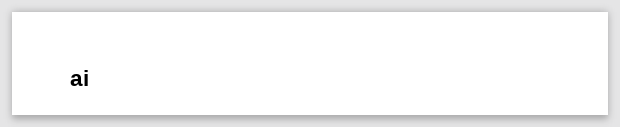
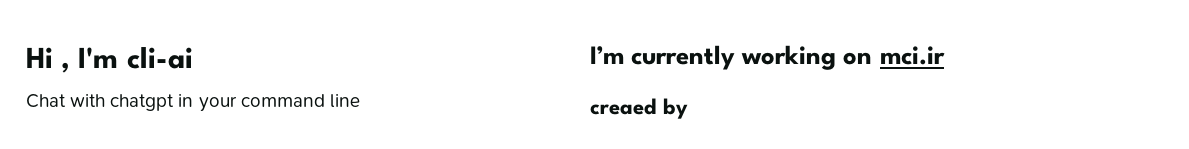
[70,70,89,86] ai -> [26,47,193,73] [26,94,360,112] [590,45,945,70] [590,98,689,119] Hi , I'm cli-ai // Chat with chatgpt in your command line // I’m currently working on mci.ir // creaed by

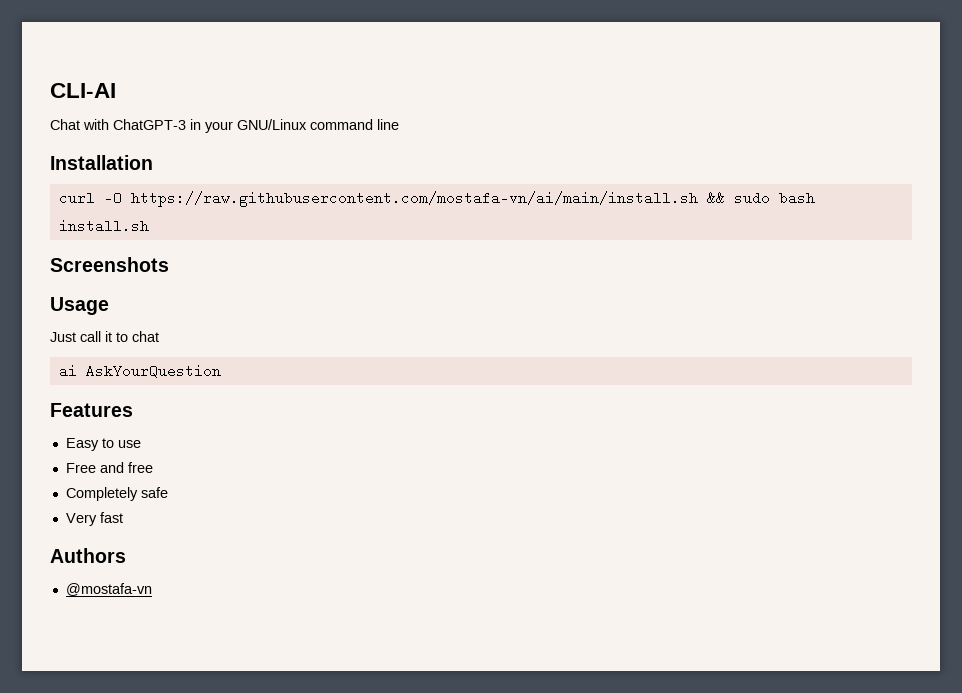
[26,47,193,73] Hi , I'm cli-ai -> [50,83,116,98] CLI-AI
[110,94,175,111] chatgpt -> [113,119,186,130] ChatGPT-3
(237, 104) none -> [237,119,307,130] GNU/Linux
[590,45,945,70] [590,98,689,119] I’m currently working on mci.ir // creaed by -> [50,155,153,170] [58,191,815,207] [58,219,149,233] [50,257,169,272] [50,297,109,315] [50,331,159,342] [58,364,221,378] [50,403,133,417] [65,438,141,451] [65,462,153,473] [65,487,168,501] [65,512,123,526] [50,548,126,563] [65,583,152,596] Installation // curl -O https://raw.githubusercontent.com/mostafa-vn/ai/main/install.sh && sudo bash install.sh // Screenshots // Usage // Just call it to chat // ai AskYourQuestion // Features // Easy to use // Free and free // Completely safe // Very fast // Authors // @mostafa-vn

